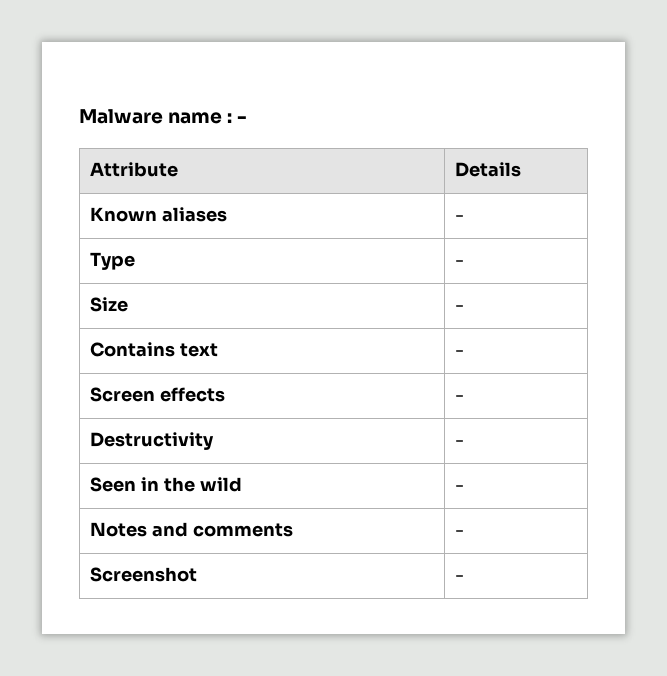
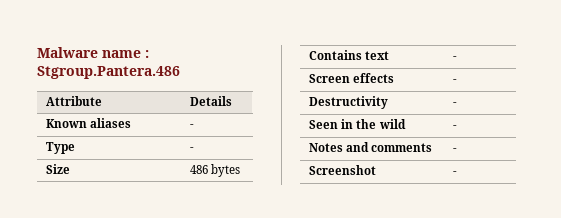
[237,116,248,123] - -> [37,66,180,79] Stgroup.Pantera.486
[455,305,465,311] - -> [190,164,241,177] 486 bytes

